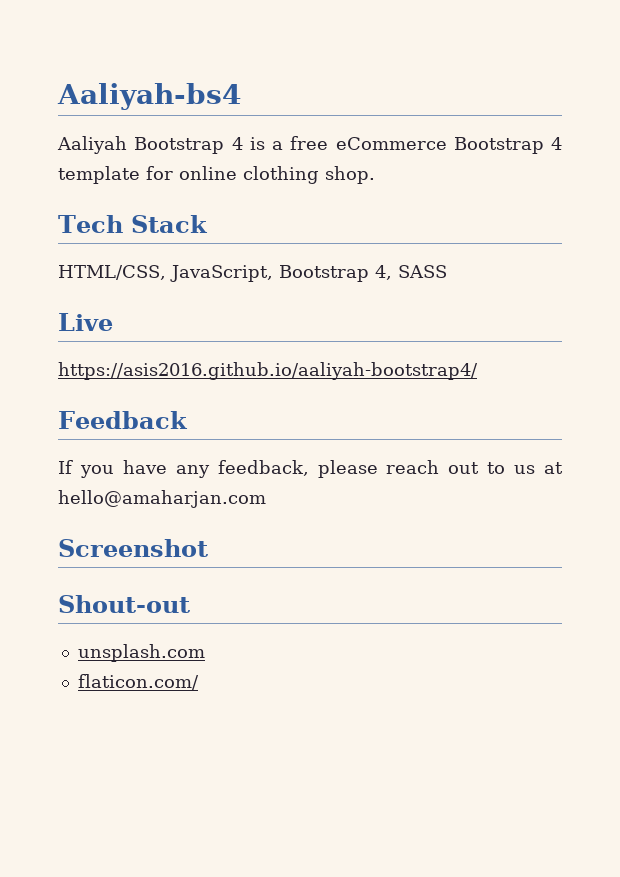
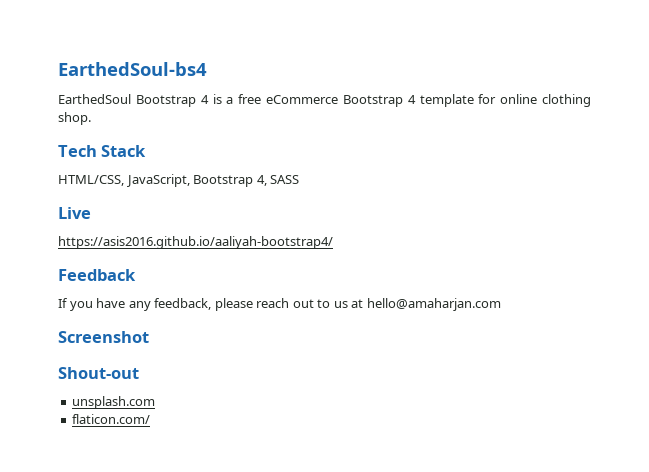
[57,83,241,110] [57,136,127,154] Aaliyah-bs4 // Aaliyah -> [58,62,207,76] [58,94,131,104] EarthedSoul-bs4 // EarthedSoul

